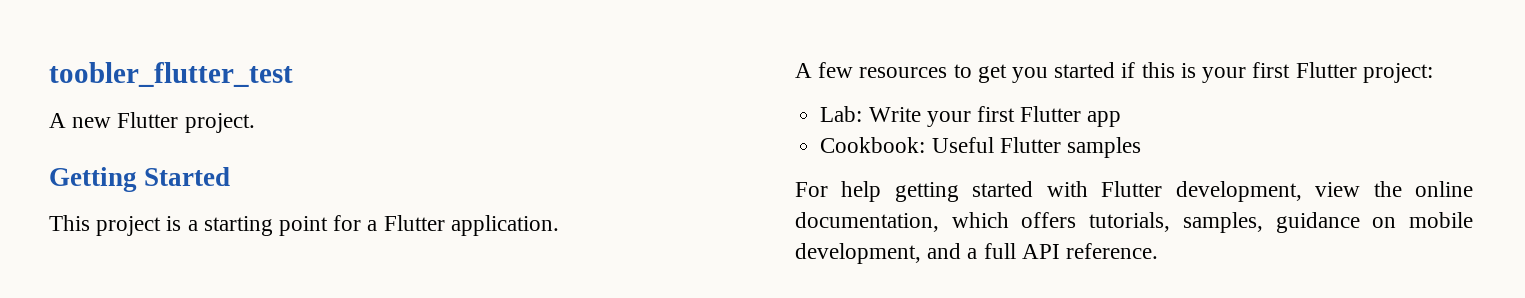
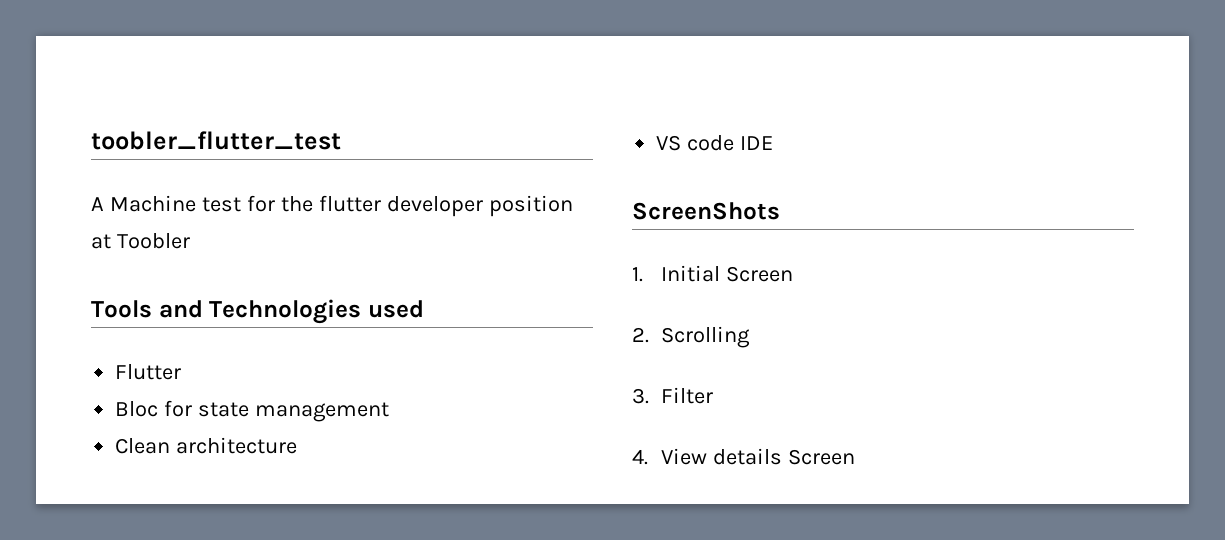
[72,112,255,133] [49,167,231,192] [49,215,559,236] [795,62,1433,83] [820,106,1122,127] [820,137,1141,158] [795,181,1473,202] [795,212,1473,233] [795,243,1159,264] new Flutter project. // Getting Started // This project is a starting point for a Flutter application. // A few resources to get you started if this is your first Flutter project: // Lab: Write your first Flutter app // Cookbook: Useful Flutter samples // For help getting started with Flutter development, view the online documentation, which offers tutorials, samples, guidance on mobile development, and a full API reference. -> [109,195,573,217] [91,233,190,249] [91,299,424,324] [115,364,182,380] [115,400,390,422] [115,437,298,454] [656,135,774,151] [632,202,780,220] [632,265,793,282] [632,326,751,348] [632,387,714,404] [632,448,855,465] Machine test for the flutter developer position at Toobler // Tools and Technologies used // Flutter // Bloc for state management // Clean architecture // VS code IDE // ScreenShots // 1. Initial Screen // 2. Scrolling // 3. Filter // 4. View details Screen

